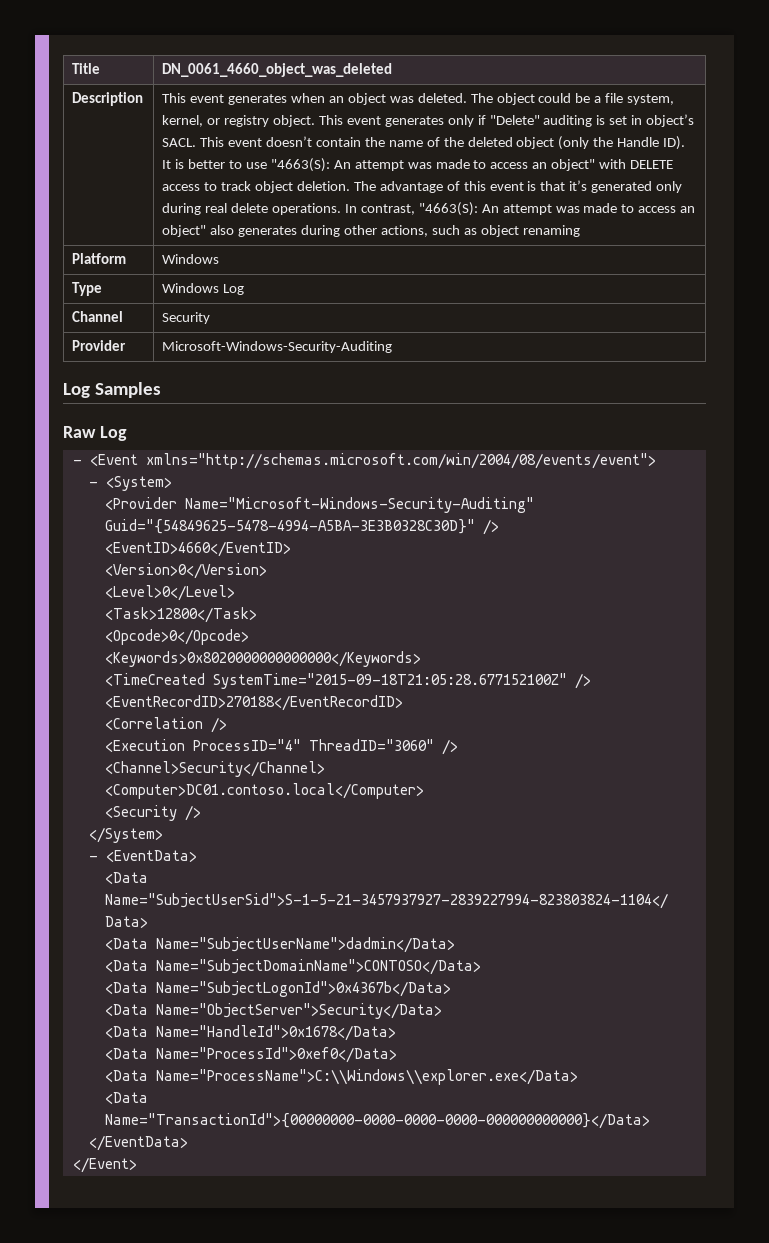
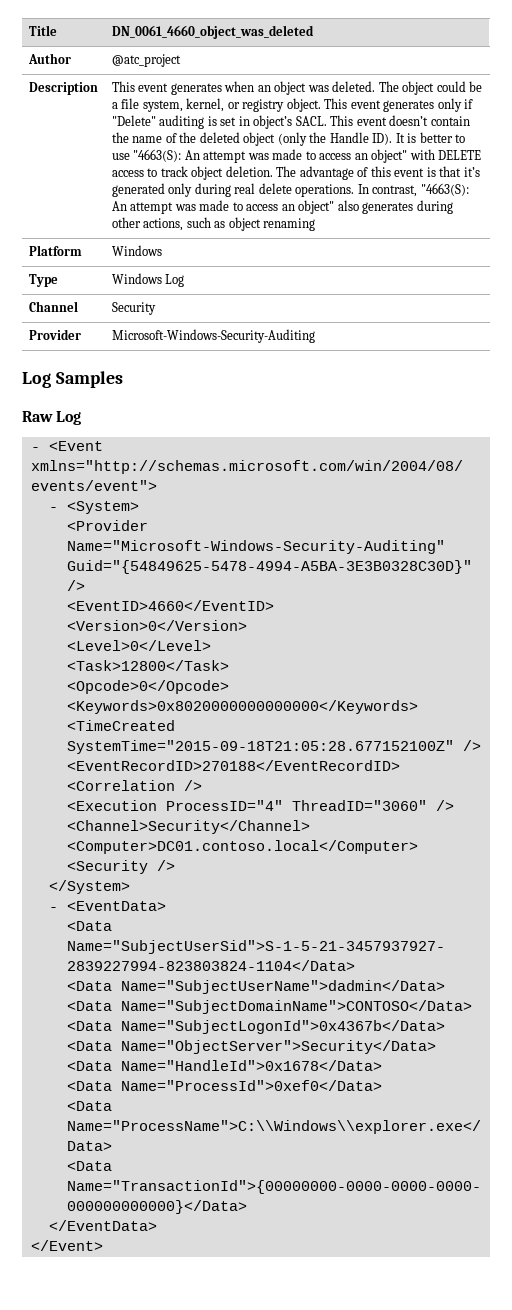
(393, 70) none -> [27,53,71,64] [111,54,181,67] // Author | @atc_project

